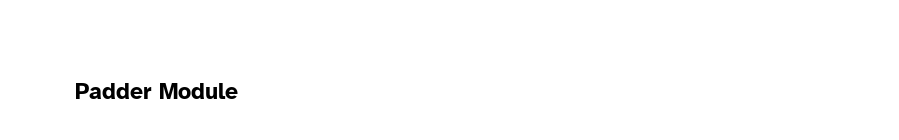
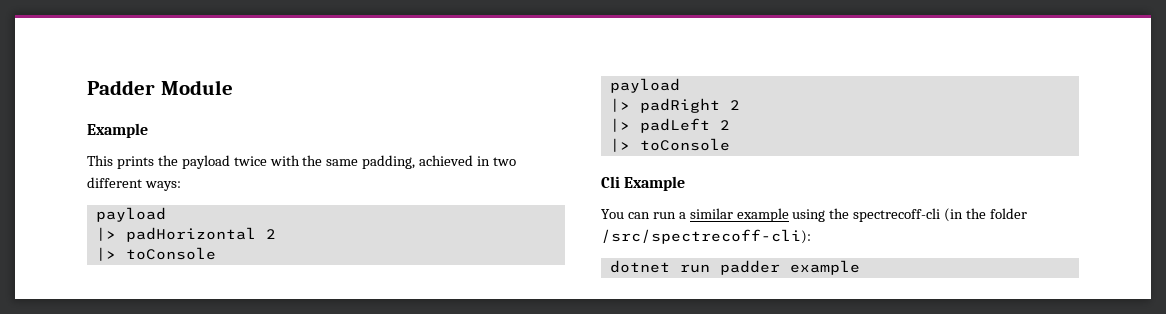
(238, 91) none -> [87,123,148,138] [87,155,517,169] [87,177,181,191] [95,207,166,222] [95,227,276,242] [95,247,216,261] [609,78,680,93] [609,98,740,113] [609,118,730,133] [609,138,730,152] [601,176,686,191] [601,208,1028,222] [601,229,811,244] [609,260,860,275] // Example // This prints the payload twice with the same padding, achieved in two different ways: // payload // |> padHorizontal 2 // |> toConsole // payload // |> padRight 2 // |> padLeft 2 // |> toConsole // Cli Example // You can run a similar example using the spectrecoff-cli (in the folder /src/spectrecoff-cli): // dotnet run padder example

